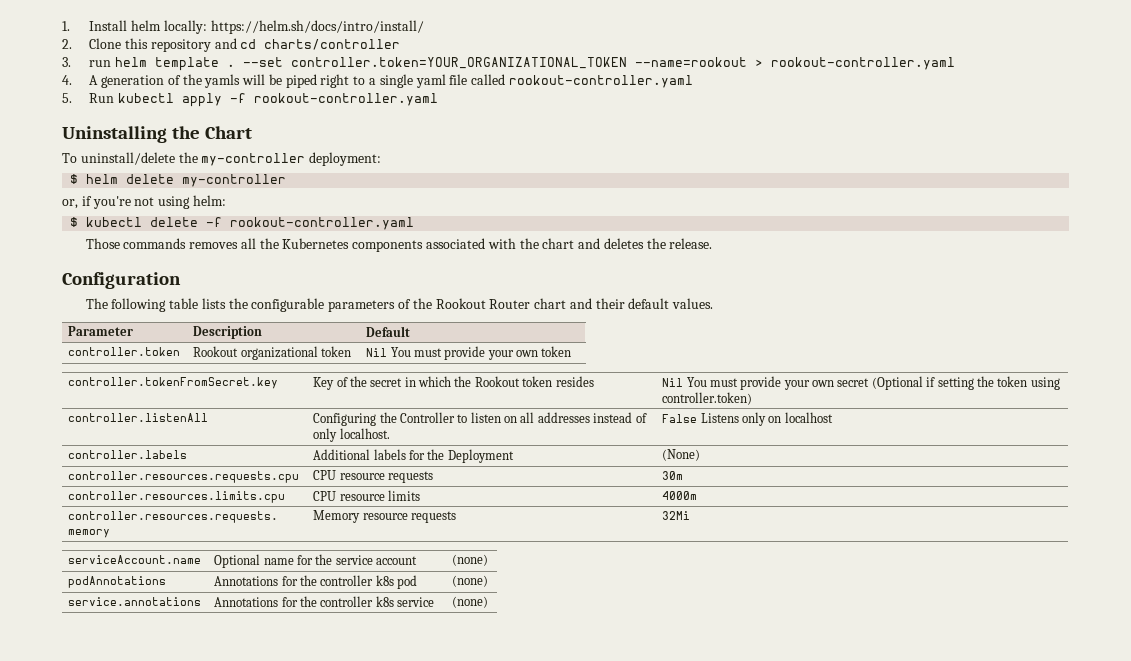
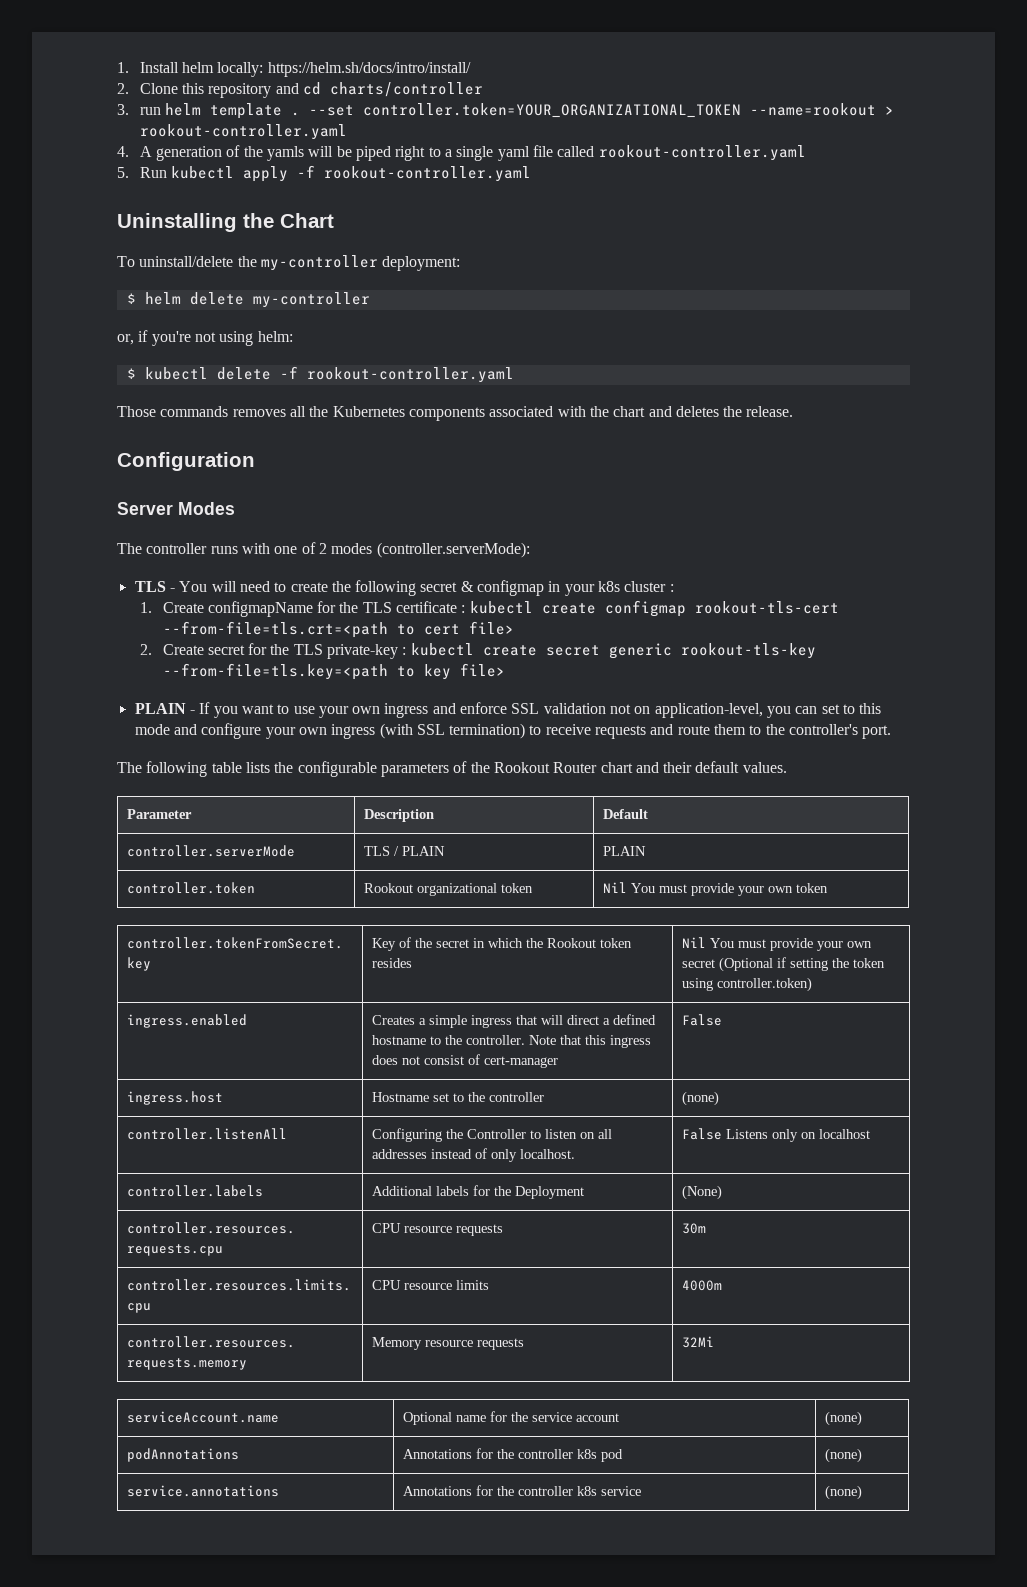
(181, 280) none -> [117,502,235,515] [117,542,530,558] [134,580,674,596] [139,600,839,617] [162,621,514,638] [139,643,816,659] [162,663,505,680] [134,702,882,718] [134,723,892,739] // Server Modes // The controller runs with one of 2 modes (controller.serverMode): // TLS - You will need to create the following secret & configmap in your k8s cluster : // 1. Create configmapName for the TLS certificate : kubectl create configmap rookout-tls-cert --from-file=tls.crt=<path to cert file> // 2. Create secret for the TLS private-key : kubectl create secret generic rookout-tls-key --from-file=tls.key=<path to key file> // PLAIN - If you want to use your own ingress and enforce SSL validation not on application-level, you can set to this mode and configure your own ingress (with SSL termination) to receive requests and route them to the controller's port.
(411, 331) none -> [127,845,296,857] [364,846,446,856] [603,846,647,856] // controller.serverMode | TLS / PLAIN | PLAIN
(753, 398) none -> [127,1014,248,1028] [372,1014,657,1028] [372,1035,652,1048] [372,1054,559,1068] [682,1014,723,1026] [127,1091,224,1105] [372,1092,545,1102] [682,1091,720,1106] // ingress.enabled | Creates a simple ingress that will direct a defined hostname to the controller. Note that this ingress does not consist of cert-manager | False // ingress.host | Hostname set to the controller | (none)

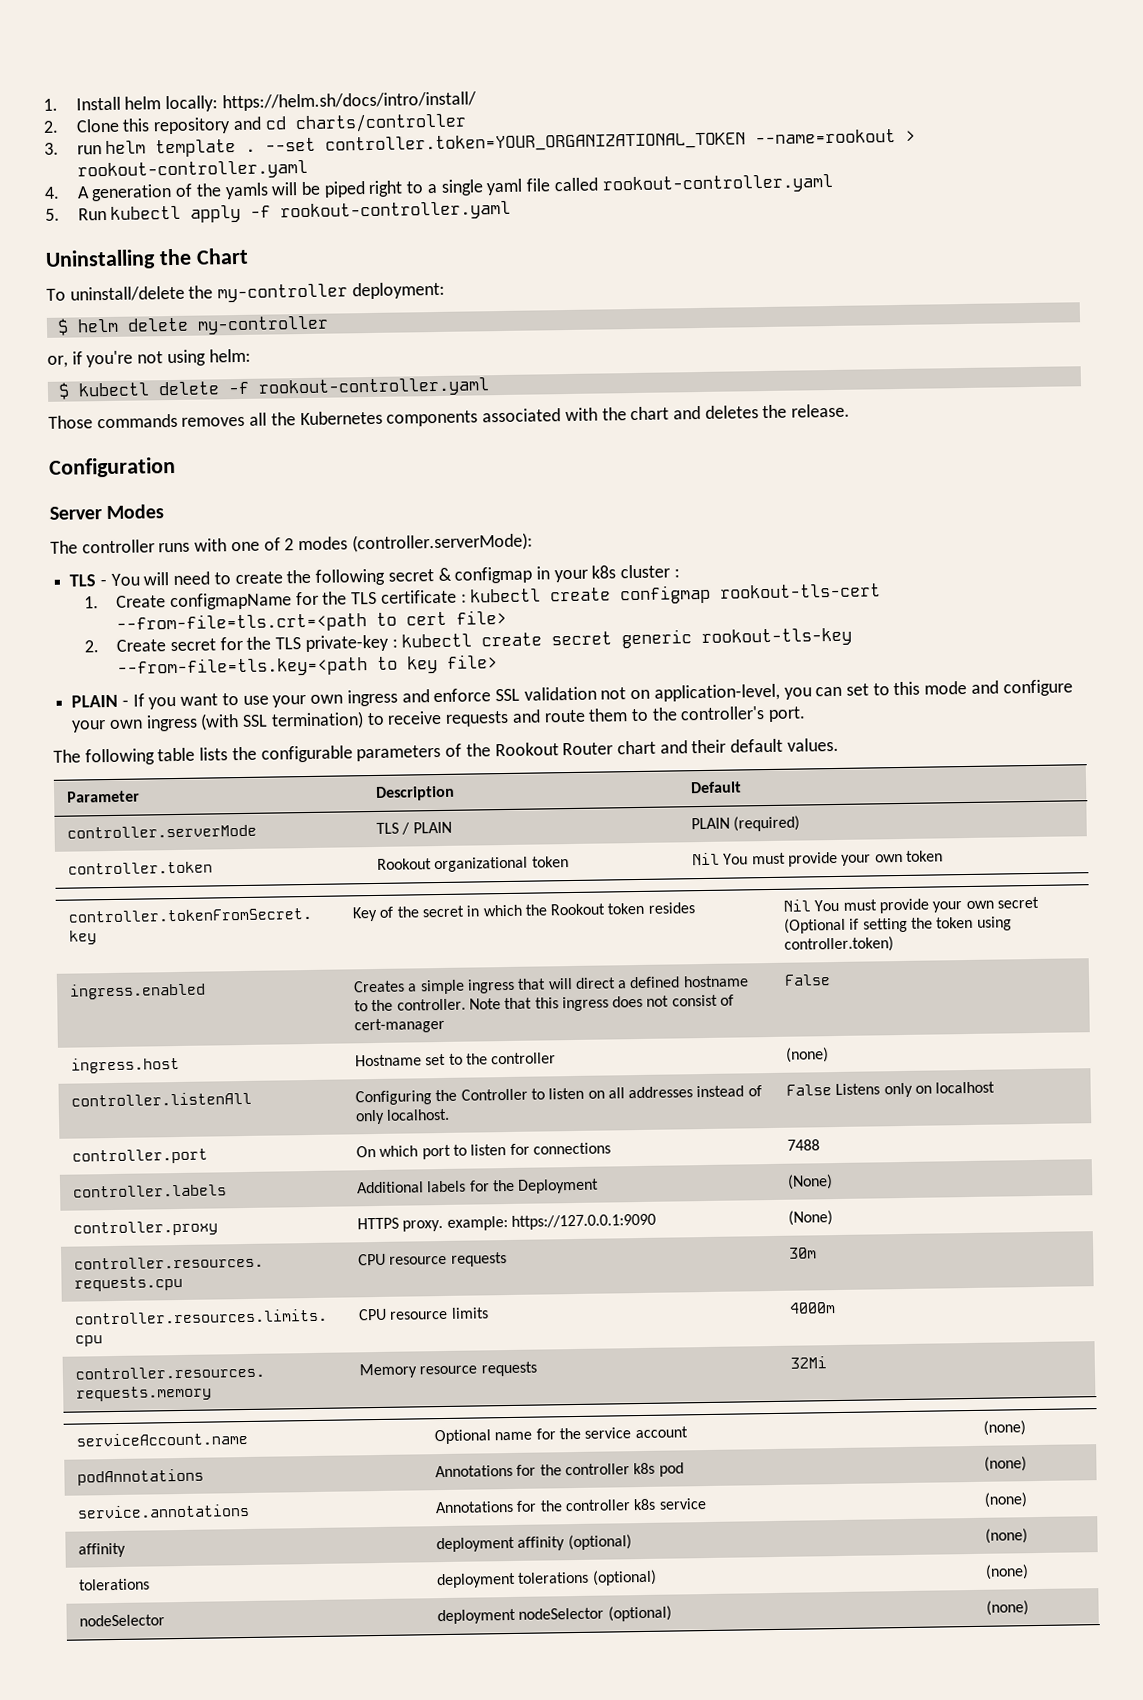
(647, 851) none -> [733,815,801,832] (required)
(871, 1134) none -> [71,1148,208,1165] [355,1142,611,1160] [786,1139,820,1151] // controller.port | On which port to listen for connections | 7488
(723, 1192) none -> [72,1220,218,1237] [356,1213,656,1232] [787,1210,833,1226] // controller.proxy | HTTPS proxy. example: https://127.0.0.1:9090 | (None)
(863, 1492) none -> [77,1542,126,1558] [435,1534,632,1553] [984,1528,1028,1544] [78,1578,150,1591] [435,1569,657,1589] [984,1564,1029,1580] [78,1614,165,1627] [436,1605,672,1625] [985,1600,1029,1616] // affinity | deployment affinity (optional) | (none) // tolerations | deployment tolerations (optional) | (none) // nodeSelector | deployment nodeSelector (optional) | (none)

